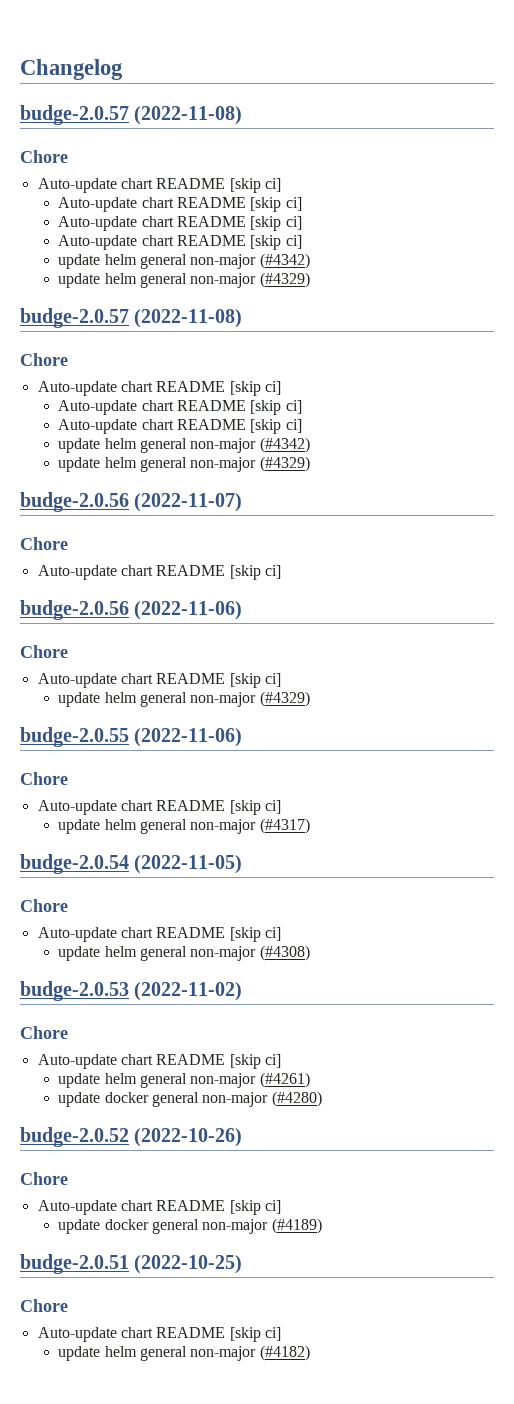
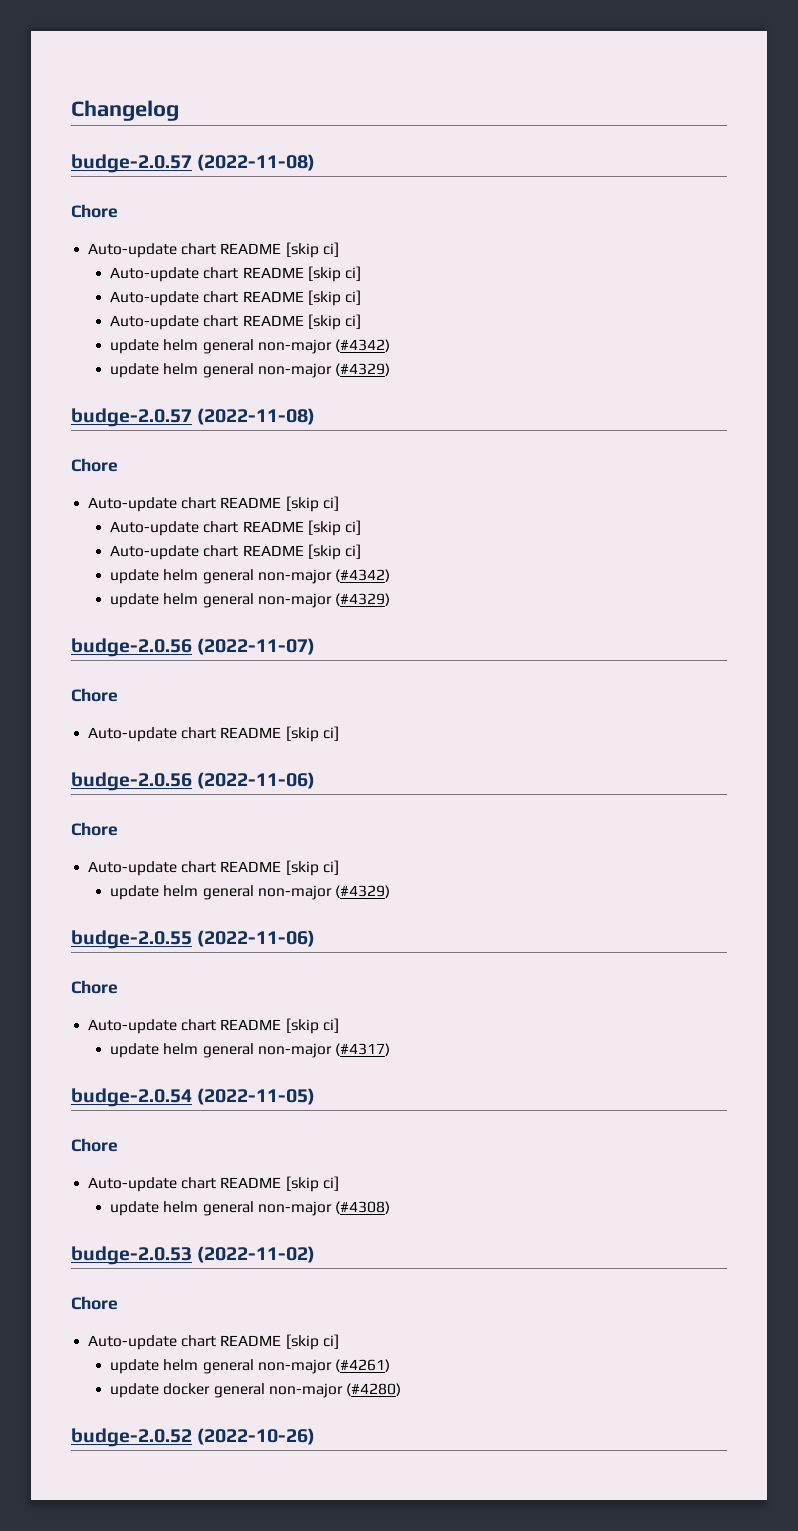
[20,1172,68,1185] [37,1200,281,1215] [58,1218,322,1234] [20,1254,243,1274] [20,1299,68,1312] [37,1327,281,1342] [58,1345,310,1361] // Chore // Auto-update chart README [skip ci] // update docker general non-major (#4189) // budge-2.0.51 (2022-10-25) // Chore // Auto-update chart README [skip ci] // update helm general non-major (#4182) -> (316, 1436) none

